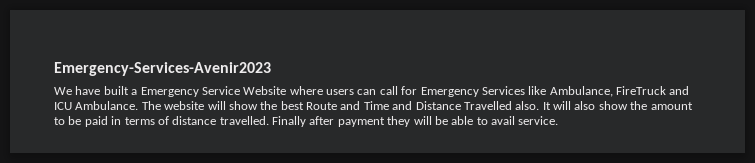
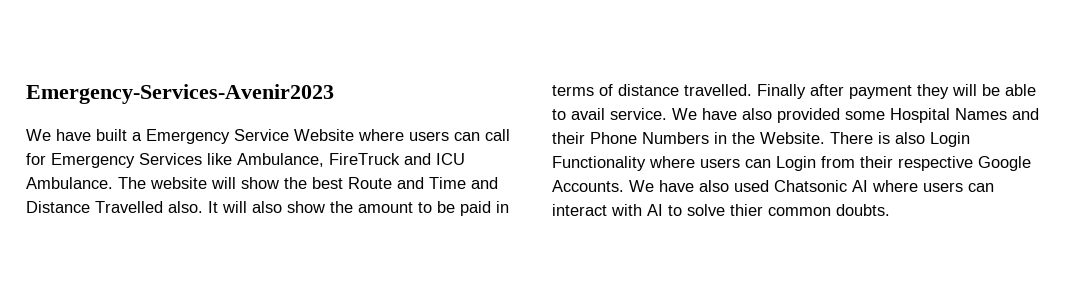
(559, 120) none -> [672,108,1039,123] [552,132,970,147] [552,156,1031,171] [552,180,994,192] [552,204,890,216] We have also provided some Hospital Names and their Phone Numbers in the Website. There is also Login Functionality where users can Login from their respective Google Accounts. We have also used Chatsonic AI where users can interact with AI to solve thier common doubts.

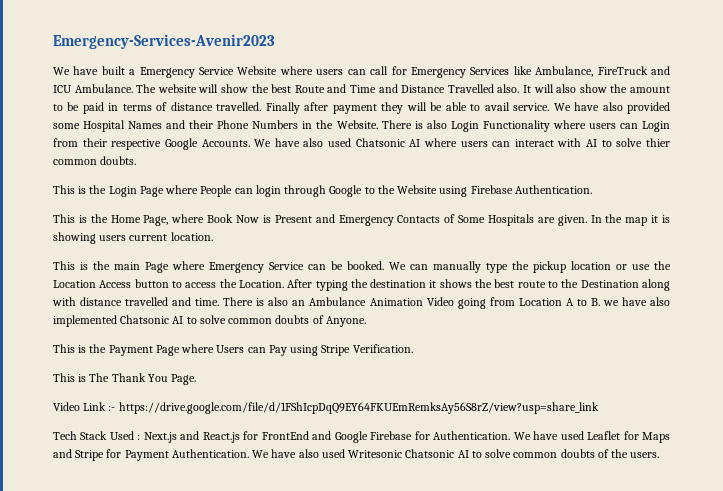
(890, 210) none -> [53,185,592,197] [53,214,671,226] [53,232,213,244] [53,261,671,273] [53,279,670,291] [52,297,670,309] [53,315,366,327] [53,344,413,356] [53,373,197,385] [53,402,599,414] [53,431,670,443] [53,449,660,461] // This is the Login Page where People can login through Google to the Website using Firebase Authentication. // This is the Home Page, where Book Now is Present and Emergency Contacts of Some Hospitals are given. In the map it is showing users current location. // This is the main Page where Emergency Service can be booked. We can manually type the pickup location or use the Location Access button to access the Location. After typing the destination it shows the best route to the Destination along with distance travelled and time. There is also an Ambulance Animation Video going from Location A to B. we have also implemented Chatsonic AI to solve common doubts of Anyone. // This is the Payment Page where Users can Pay using Stripe Verification. // This is The Thank You Page. // Video Link :- https://drive.google.com/file/d/1FShIcpDqQ9EY64FKUEmRemksAy56S8rZ/view?usp=share_link // Tech Stack Used : Next.js and React.js for FrontEnd and Google Firebase for Authentication. We have used Leaflet for Maps and Stripe for Payment Authentication. We have also used Writesonic Chatsonic AI to solve common doubts of the users.

